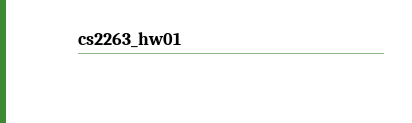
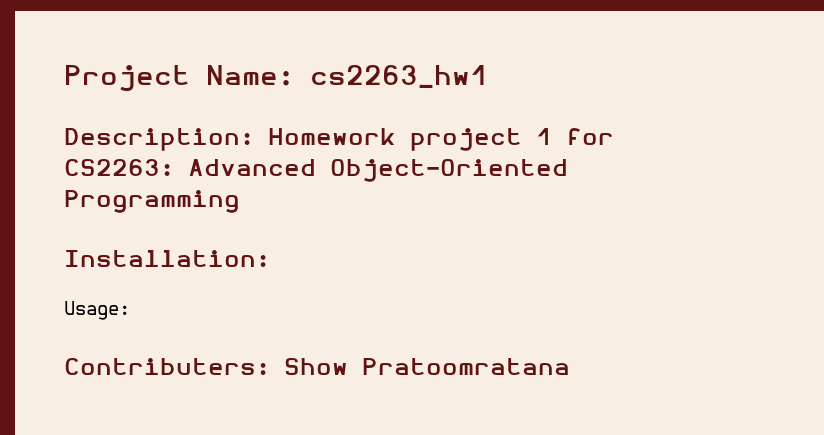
[78,32,181,48] cs2263_hw01 -> [64,65,488,92] [64,128,614,151] [64,159,568,182] [64,190,240,213] [64,250,270,267] [64,301,130,320] [64,358,570,375] Project Name: cs2263_hw1 // Description: Homework project 1 for CS2263: Advanced Object-Oriented Programming // Installation: // Usage: // Contributers: Show Pratoomratana

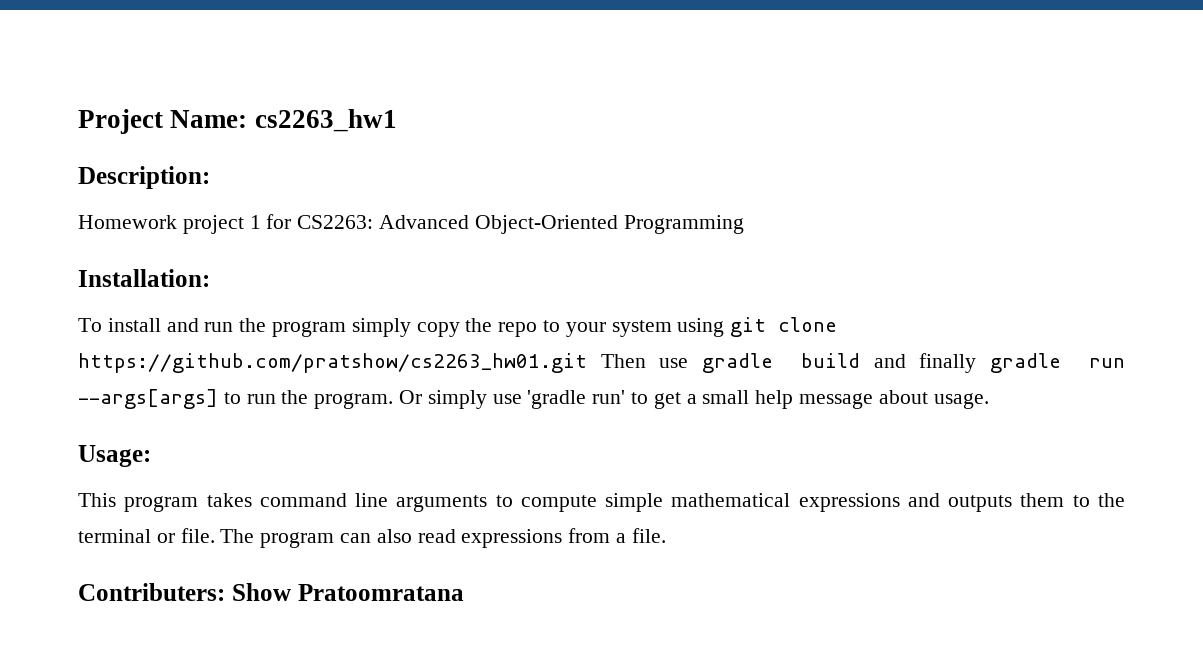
(254, 139) none -> (210, 177) //
[64,301,130,320] Usage: -> [78,317,838,337] [78,353,1125,373] [78,389,989,409] [78,445,151,467] [78,493,1125,512] [78,528,666,548] To install and run the program simply copy the repo to your system using git clone https://github.com/pratshow/cs2263_hw01.git Then use gradle build and finally gradle run --args[args] to run the program. Or simply use 'gradle run' to get a small help message about usage. // Usage: // This program takes command line arguments to compute simple mathematical expressions and outputs them to the terminal or file. The program can also read expressions from a file.

